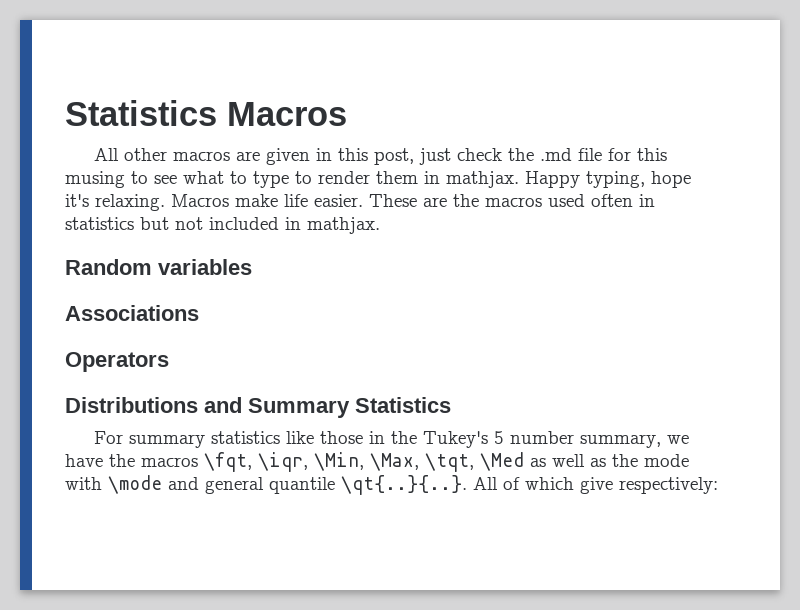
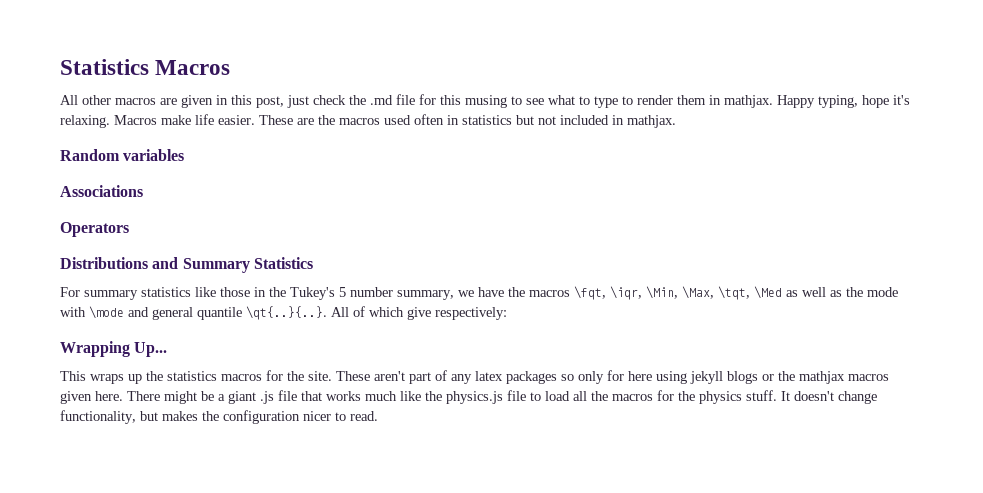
(718, 485) none -> [60,341,168,357] [60,370,889,384] [60,390,877,404] [60,410,378,424] // Wrapping Up... // This wraps up the statistics macros for the site. These aren't part of any latex packages so only for here using jekyll blogs or the mathjax macros given here. There might be a giant .js file that works much like the physics.js file to load all the macros for the physics stuff. It doesn't change functionality, but makes the configuration nicer to read.

